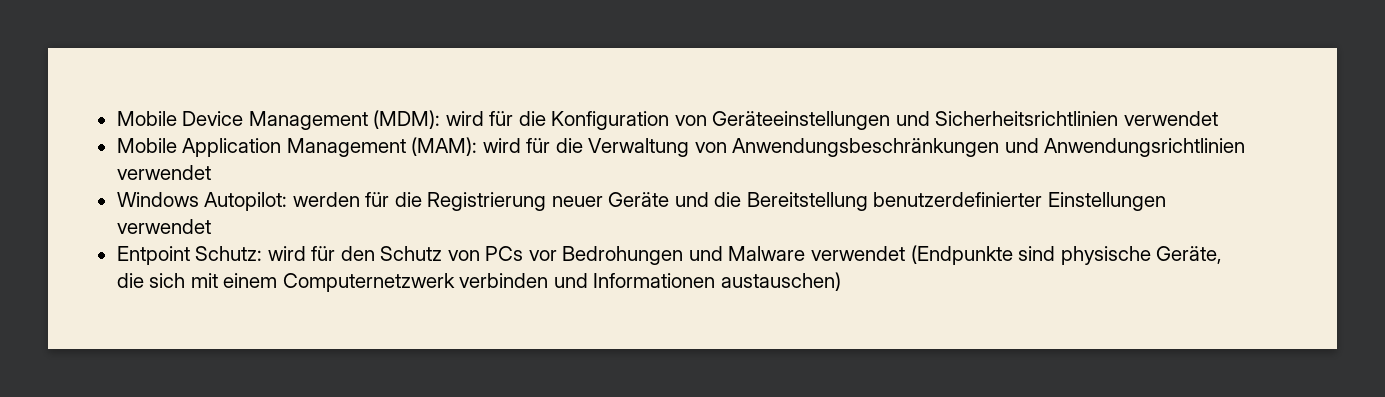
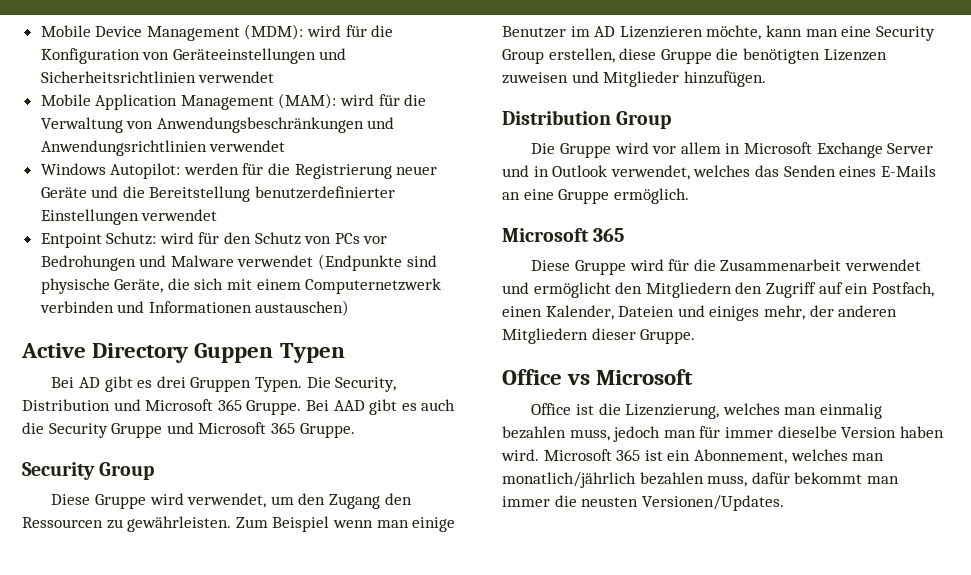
(841, 281) none -> [21,343,345,363] [51,376,397,392] [22,399,456,415] [22,422,355,438] [22,462,155,480] [51,493,412,509] [22,516,456,532] [502,25,935,41] [502,48,887,64] [502,71,766,87] [502,110,672,129] [531,142,934,158] [502,165,936,180] [502,188,689,204] [502,228,625,242] [531,259,921,275] [502,282,934,298] [502,305,898,321] [502,328,696,344] [502,369,694,385] [531,403,882,419] [502,426,944,442] [501,449,885,464] [502,472,899,488] [502,495,784,511] // Active Directory Guppen Typen // Bei AD gibt es drei Gruppen Typen. Die Security, Distribution und Microsoft 365 Gruppe. Bei AAD gibt es auch die Security Gruppe und Microsoft 365 Gruppe. // Security Group // Diese Gruppe wird verwendet, um den Zugang den Ressourcen zu gewährleisten. Zum Beispiel wenn man einige Benutzer im AD Lizenzieren möchte, kann man eine Security Group erstellen, diese Gruppe die benötigten Lizenzen zuweisen und Mitglieder hinzufügen. // Distribution Group // Die Gruppe wird vor allem in Microsoft Exchange Server und in Outlook verwendet, welches das Senden eines E-Mails an eine Gruppe ermöglich. // Microsoft 365 // Diese Gruppe wird für die Zusammenarbeit verwendet und ermöglicht den Mitgliedern den Zugriff auf ein Postfach, einen Kalender, Dateien und einiges mehr, der anderen Mitgliedern dieser Gruppe. // Office vs Microsoft // Office ist die Lizenzierung, welches man einmalig bezahlen muss, jedoch man für immer dieselbe Version haben wird. Microsoft 365 ist ein Abonnement, welches man monatlich/jährlich bezahlen muss, dafür bekommt man immer die neusten Versionen/Updates.

